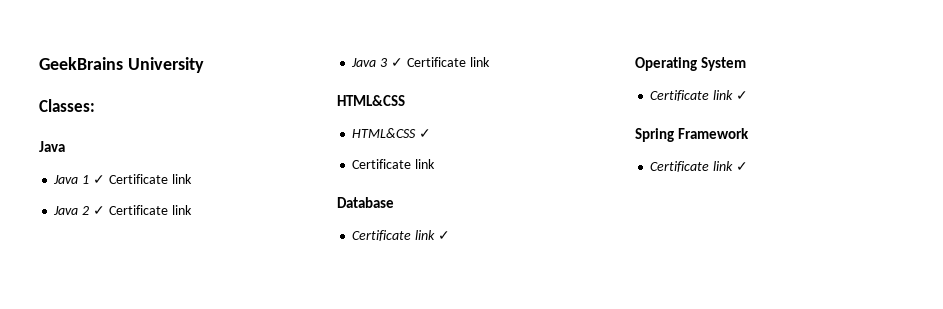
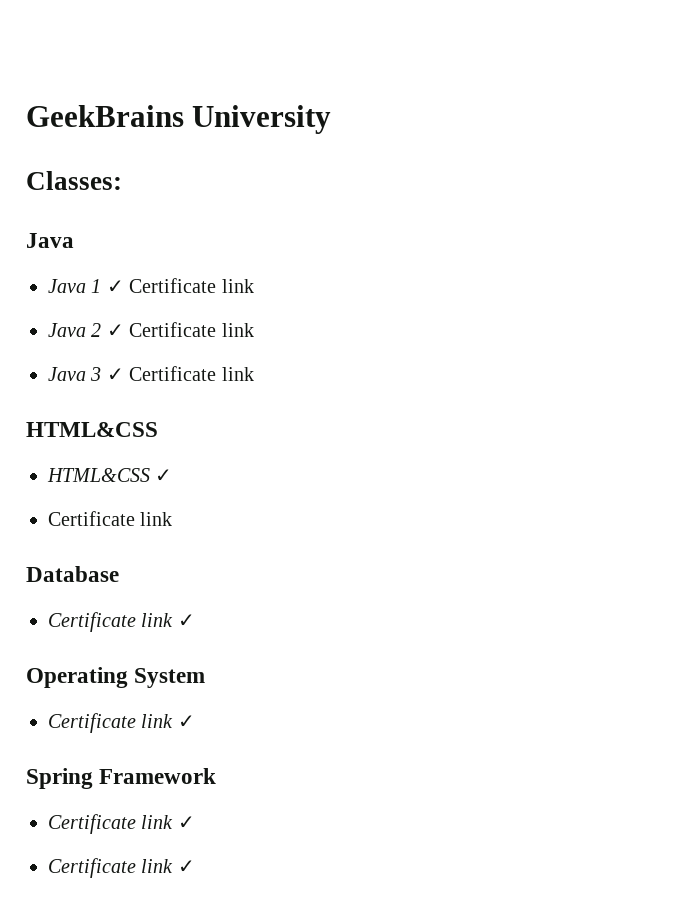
(748, 166) none -> [48,858,195,878] // Certificate link ✓

